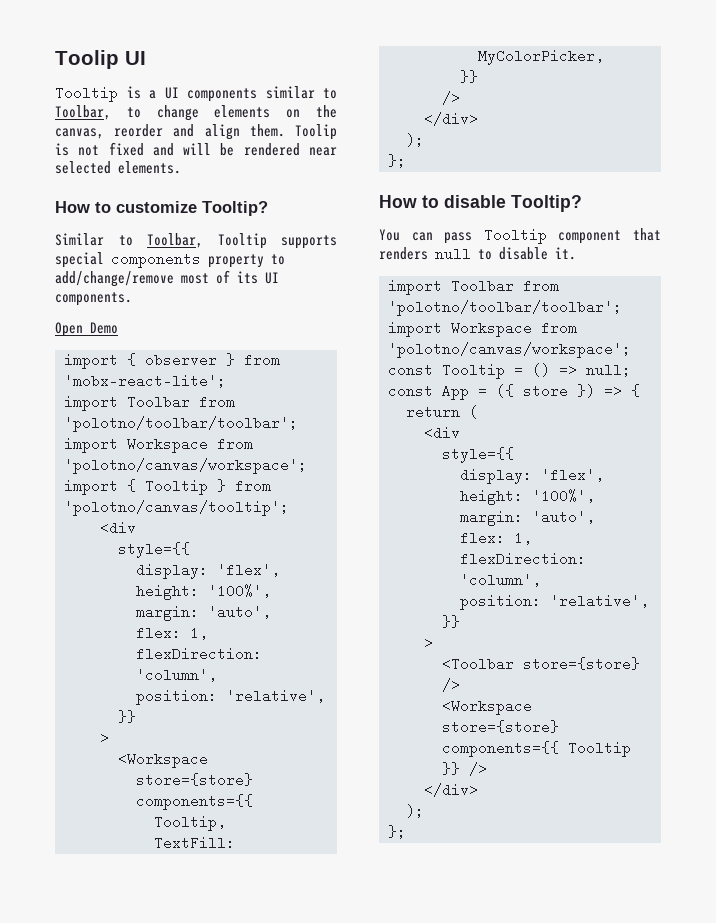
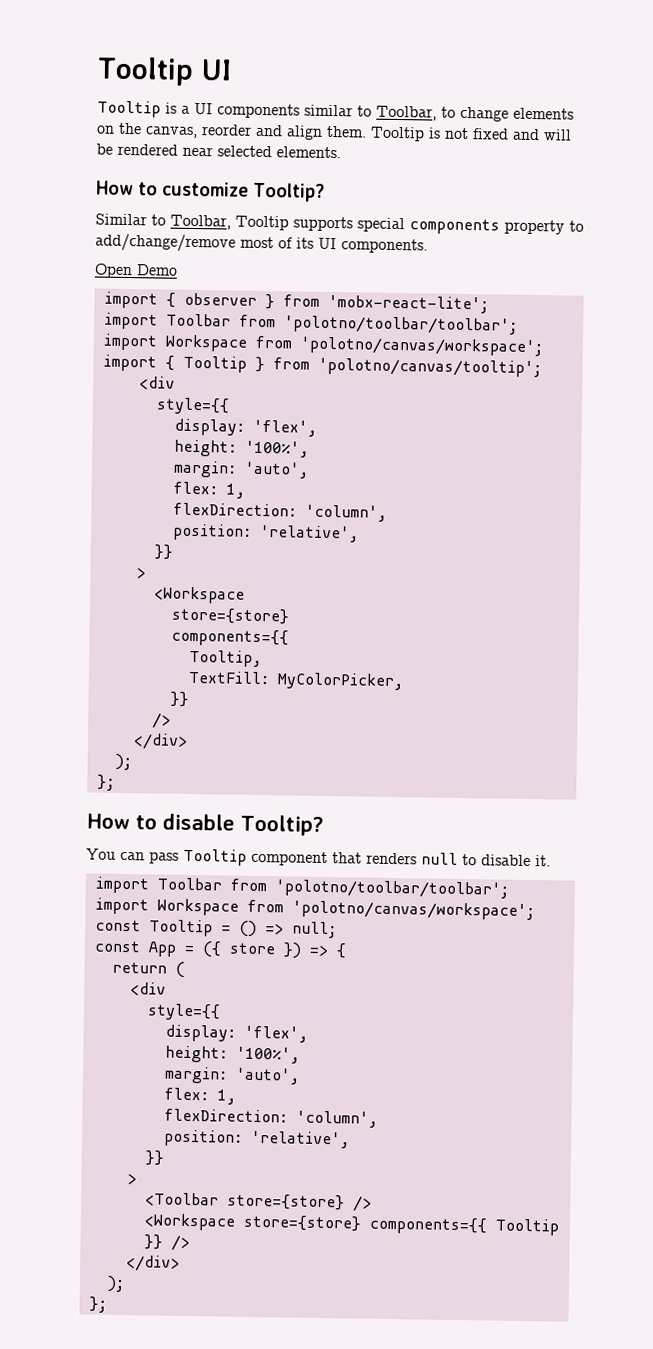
[55,50,119,69] Toolip -> [97,56,194,86] Tooltip
[295,124,337,140] Toolip -> [370,126,425,142] Tooltip

